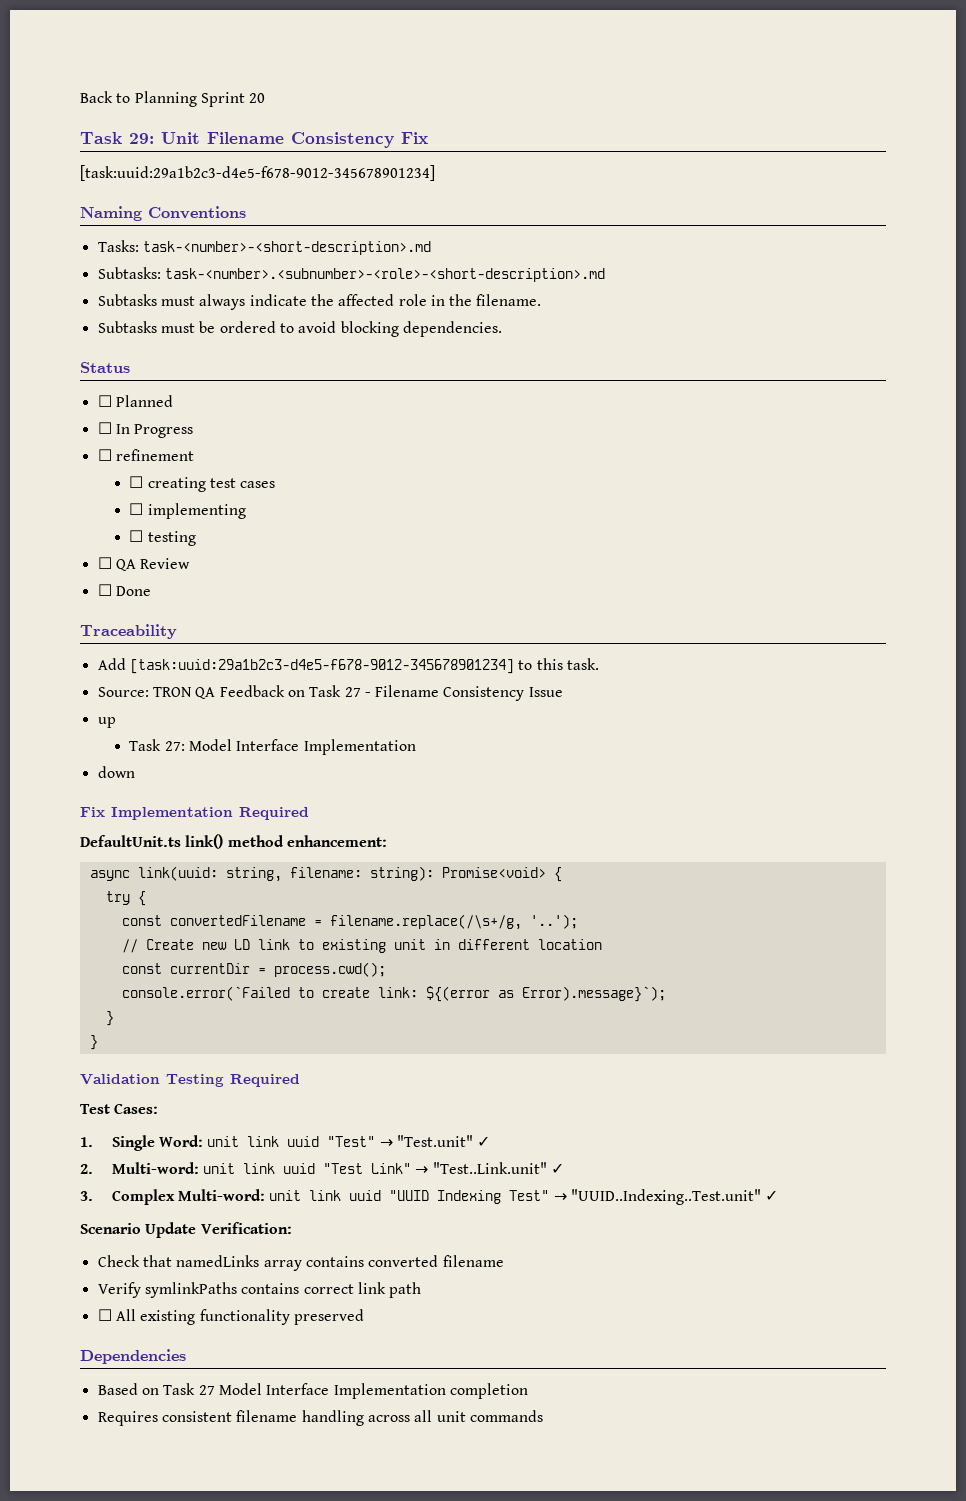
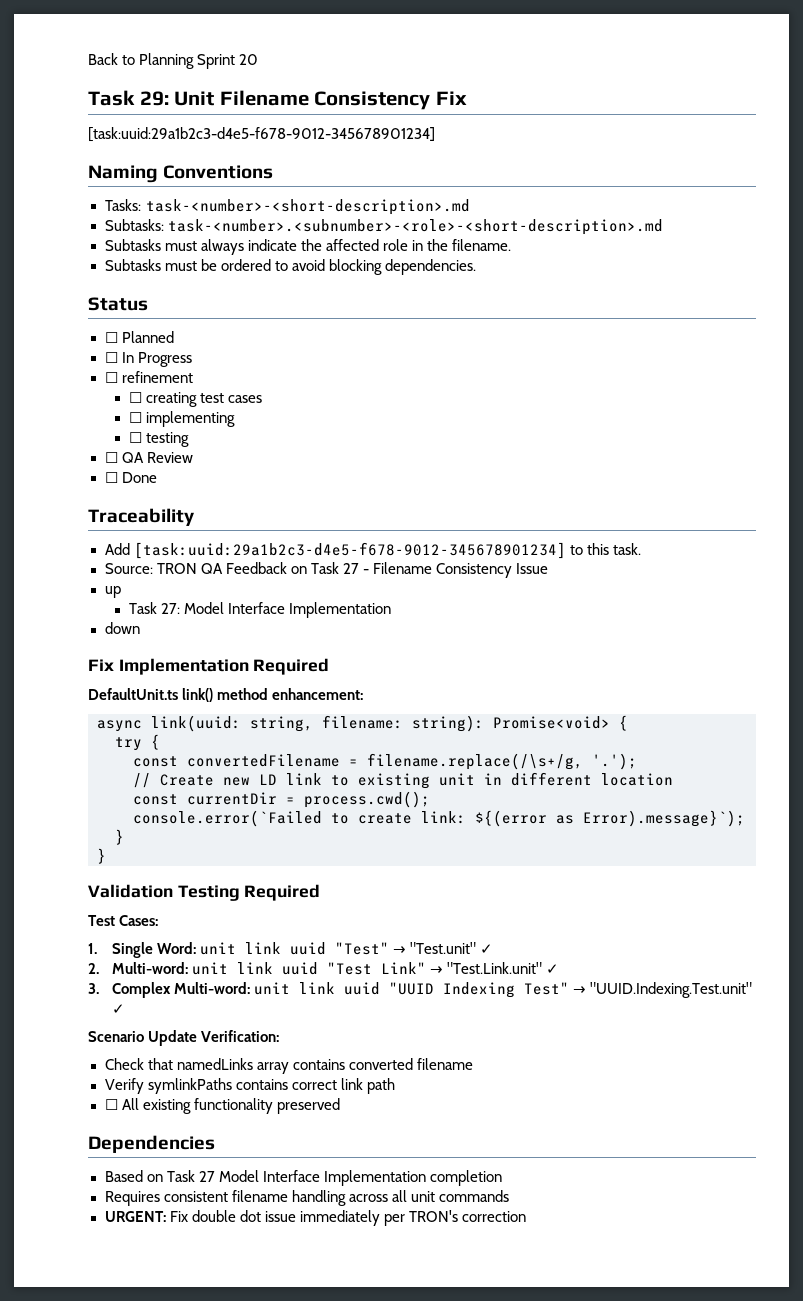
[529,914,578,929] '..'); -> [592,753,637,770] '.');
[432,1162,547,1174] "Test..Link.unit" -> [447,962,543,974] "Test.Link.unit"
[571,1189,762,1205] "UUID..Indexing..Test.unit" -> [590,982,753,998] "UUID.Indexing.Test.unit"
(543, 1416) none -> [104,1210,526,1226] // URGENT: Fix double dot issue immediately per TRON's correction

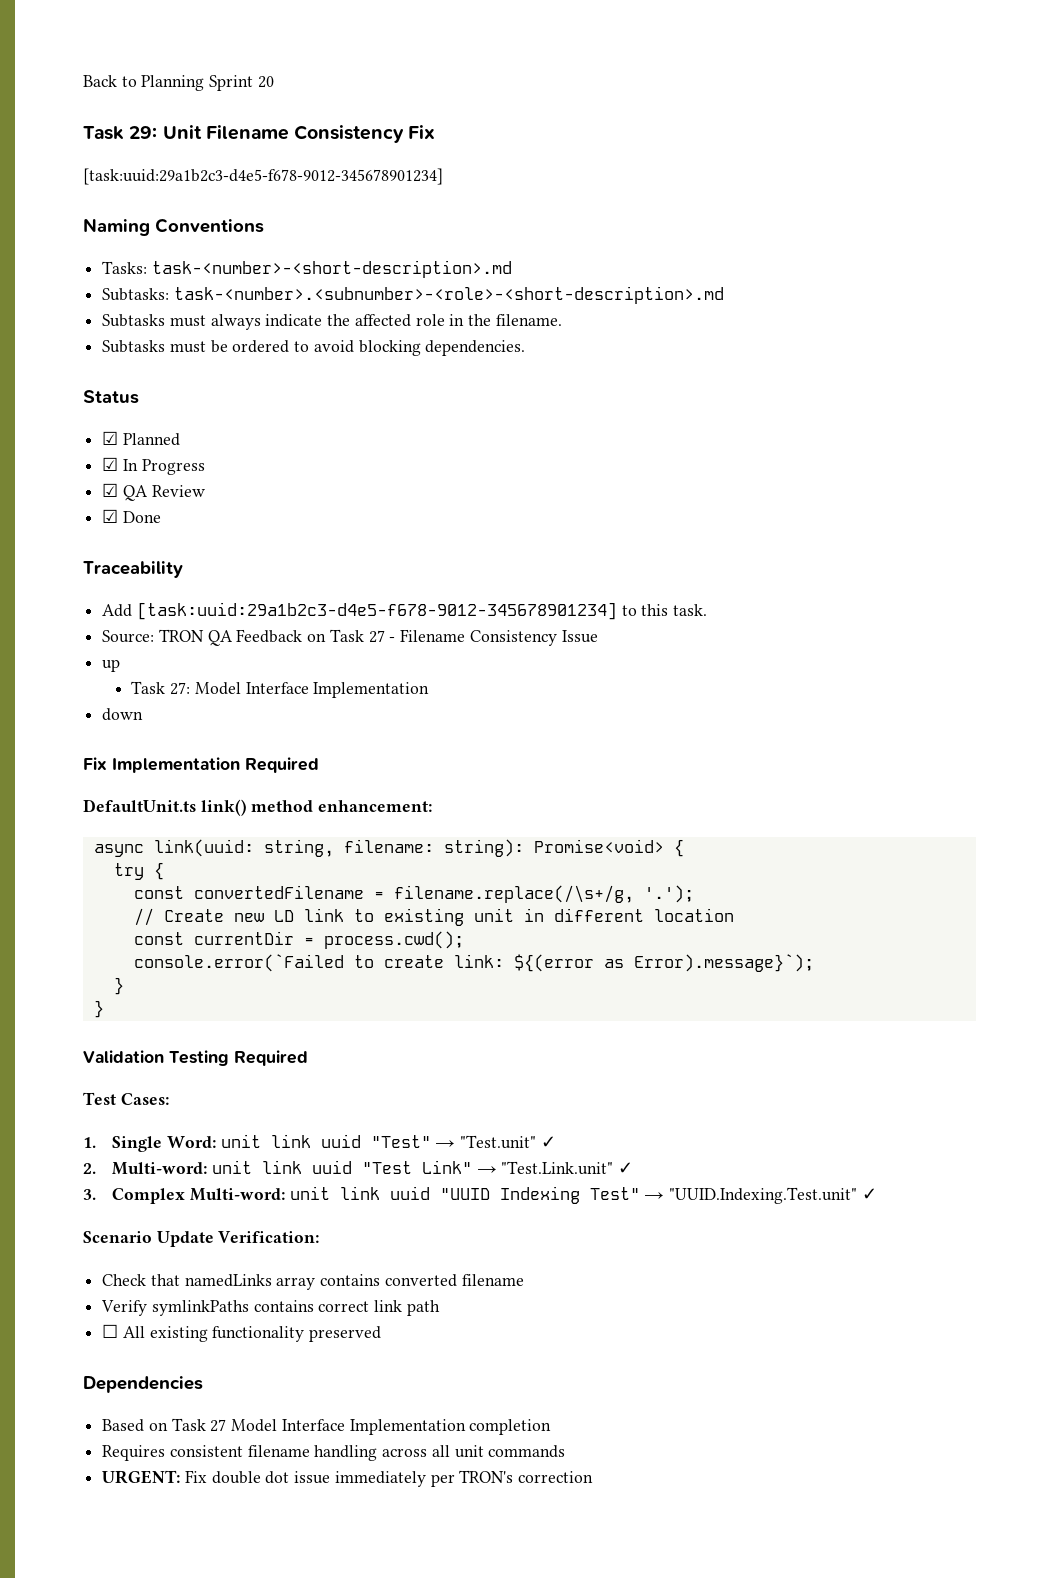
[104,332,118,343] ☐ -> [102,431,119,445] ☑
[104,352,118,363] ☐ -> [102,457,119,471] ☑
[104,371,193,383] [128,392,262,407] [128,411,235,427] [128,432,189,447] [104,452,118,463] ☐ refinement // ☐ creating test cases // ☐ implementing // ☐ testing // ☐ -> [102,483,119,497] ☑
[104,472,118,483] ☐ -> [102,509,119,523] ☑

